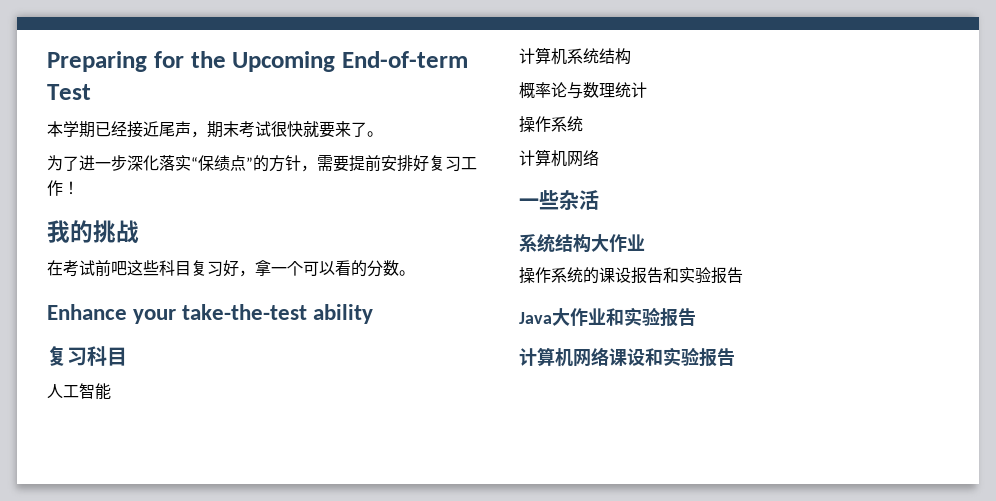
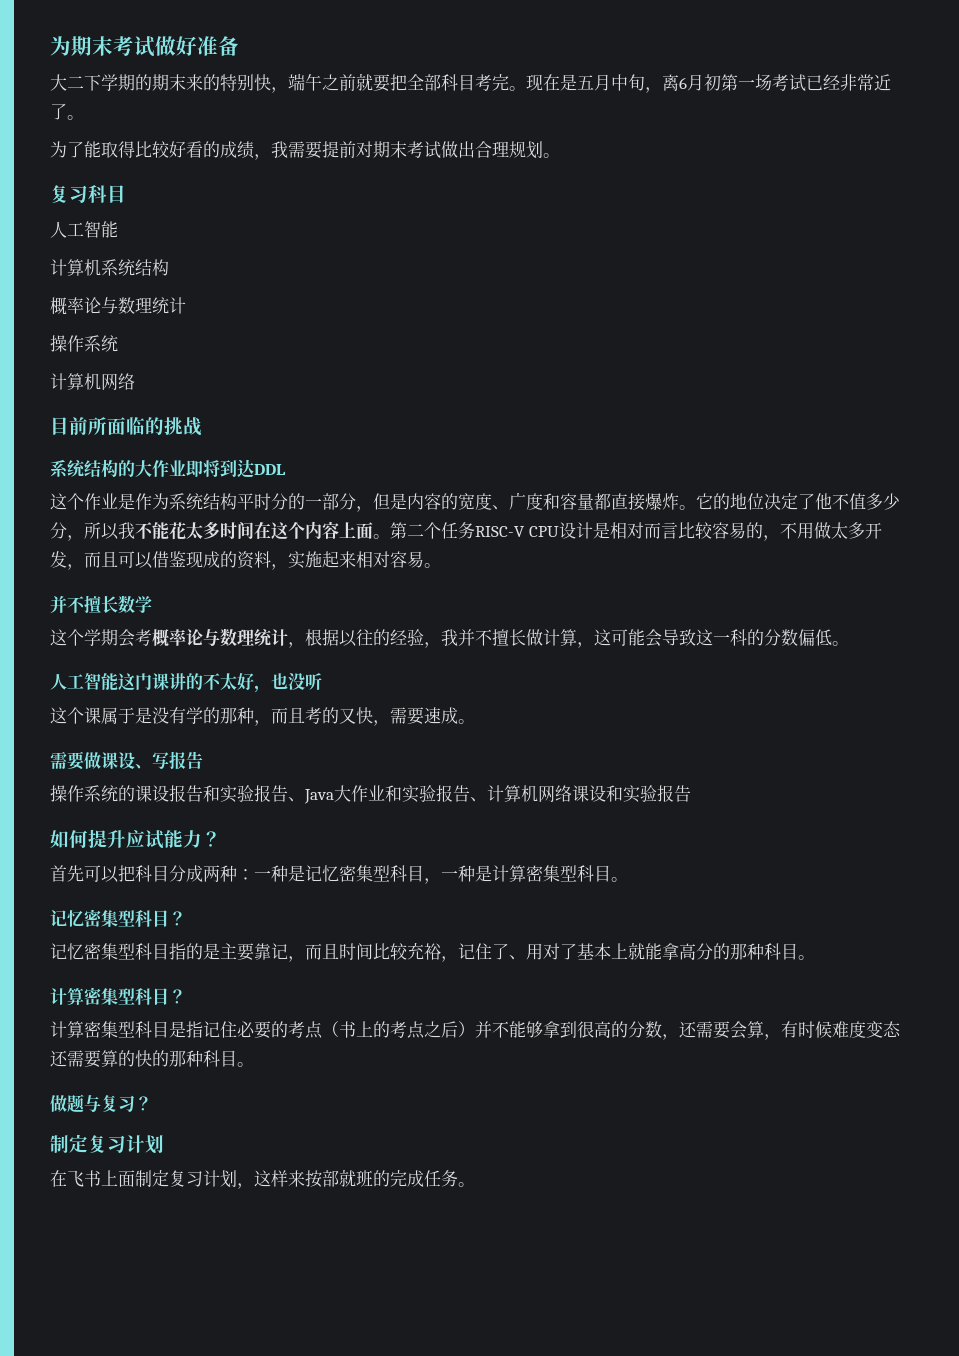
[47,51,468,72] [47,84,91,100] [47,121,383,138] [47,155,477,172] [47,180,79,196] [47,220,139,244] [47,260,415,277] [47,304,374,324] Preparing for the Upcoming End-of-term Test // 本学期已经接近尾声，期末考试很快就要来了。 // 为了进一步深化落实“保绩点”的方针，需要提前安排好复习工作！ // 我的挑战 // 在考试前吧这些科目复习好，拿一个可以看的分数。 // Enhance your take-the-test ability -> [50,36,239,57] [50,73,891,93] [50,103,84,120] [50,141,560,160] 为期末考试做好准备 // 大二下学期的期末来的特别快，端午之前就要把全部科目考完。现在是五月中旬，离6月初第一场考试已经非常近了。 // 为了能取得比较好看的成绩，我需要提前对期末考试做出合理规划。
[519,190,599,210] [519,233,645,253] 一些杂活 // 系统结构大作业 -> [50,417,202,436] [50,459,286,478] [50,492,900,512] [50,521,882,541] [50,551,441,570] [50,595,152,614] [50,628,849,648] [50,673,322,693] [50,707,475,726] [50,751,203,770] 目前所面临的挑战 // 系统结构的大作业即将到达DDL // 这个作业是作为系统结构平时分的一部分，但是内容的宽度、广度和容量都直接爆炸。它的地位决定了他不值多少分，所以我不能花太多时间在这个内容上面。第二个任务RISC-V CPU设计是相对而言比较容易的，不用做太多开发，而且可以借鉴现成的资料，实施起来相对容易。 // 并不擅长数学 // 这个学期会考概率论与数理统计，根据以往的经验，我并不擅长做计算，这可能会导致这一科的分数偏低。 // 人工智能这门课讲的不太好，也没听 // 这个课属于是没有学的那种，而且考的又快，需要速成。 // 需要做课设、写报告
(743, 275) // -> [288,797,305,802] 、
(696, 317) // -> [470,797,487,802] 、
(735, 357) none -> [50,829,221,849] [50,865,628,884] [50,909,186,927] [50,942,815,962] [50,987,186,1005] [50,1021,901,1040] [50,1050,254,1068] [50,1094,152,1113] [50,1134,164,1154] [50,1169,475,1189] // 如何提升应试能力？ // 首先可以把科目分成两种：一种是记忆密集型科目，一种是计算密集型科目。 // 记忆密集型科目？ // 记忆密集型科目指的是主要靠记，而且时间比较充裕，记住了、用对了基本上就能拿高分的那种科目。 // 计算密集型科目？ // 计算密集型科目是指记住必要的考点（书上的考点之后）并不能够拿到很高的分数，还需要会算，有时候难度变态还需要算的快的那种科目。 // 做题与复习？ // 制定复习计划 // 在飞书上面制定复习计划，这样来按部就班的完成任务。

